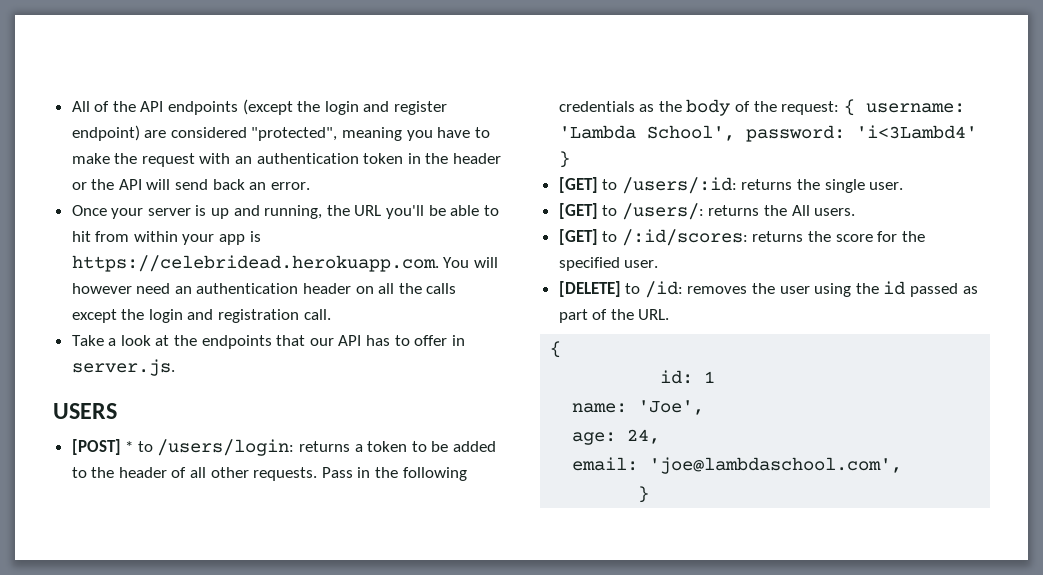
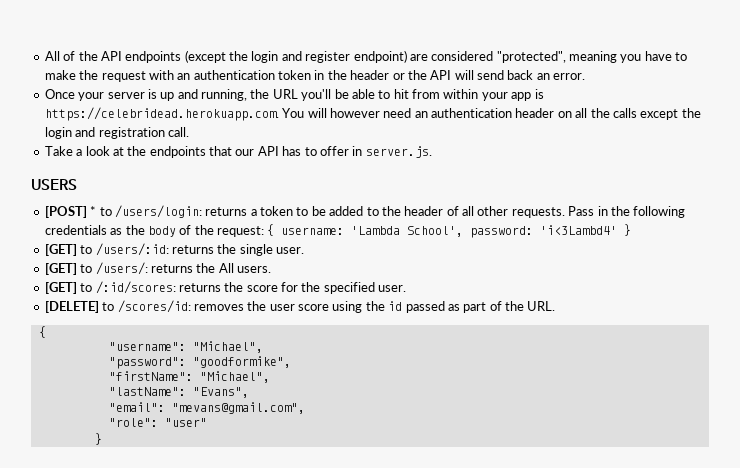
[644,281,683,298] /id: -> [117,300,191,313] /scores/id:
(810, 290) none -> [298,304,329,311] score
[660,370,716,384] [572,400,705,415] [572,429,661,445] [572,457,903,474] id: 1 // name: 'Joe', // age: 24, // email: 'joe@lambdaschool.com', -> [108,341,263,353] [108,356,291,369] [108,371,270,383] [108,387,249,398] [108,402,305,414] [108,418,207,427] "username": "Michael", // "password": "goodformike", // "firstName": "Michael", // "lastName": "Evans", // "email": "mevans@gmail.com", // "role": "user"

